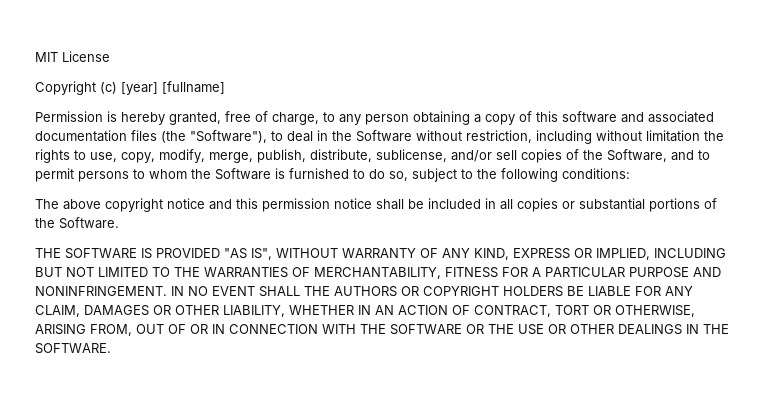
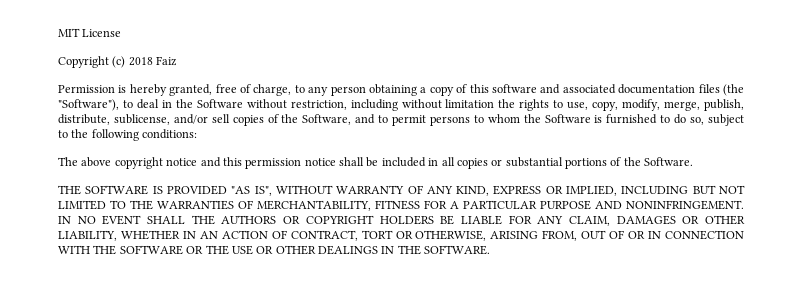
[121,81,225,95] [year] [fullname] -> [128,56,178,66] 2018 Faiz

